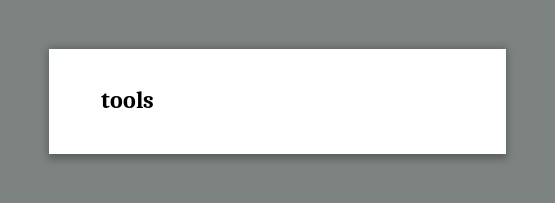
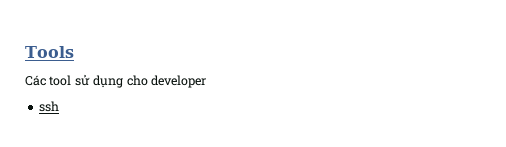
[101,91,154,108] tools -> [25,46,74,58] [25,74,206,88] [38,101,59,112] Tools // Các tool sử dụng cho developer // ssh

